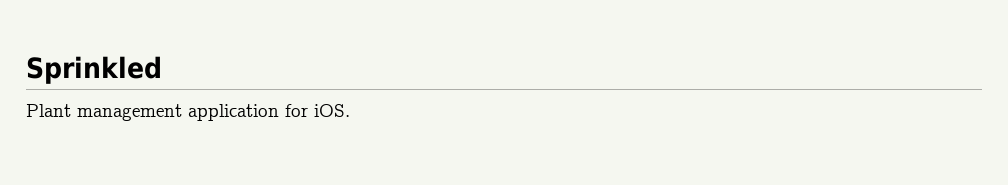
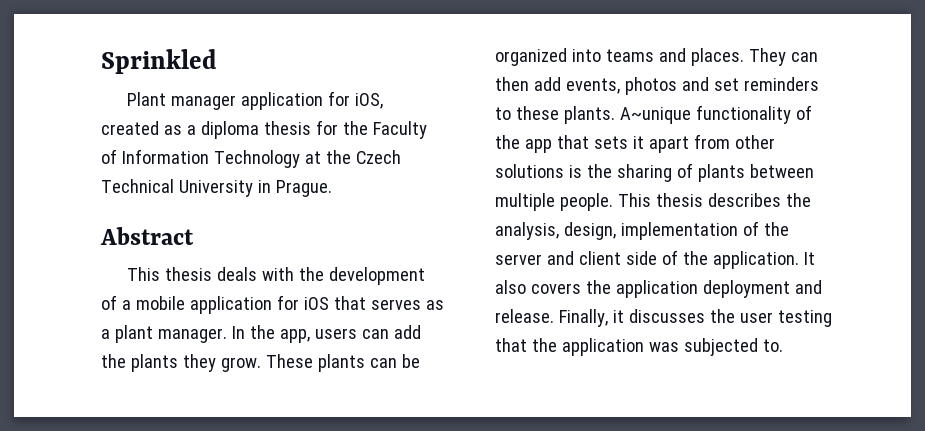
[77,104,350,121] management application for iOS. -> [170,91,383,110] [101,120,427,139] [101,149,401,168] [101,179,332,197] [100,227,194,245] [126,267,425,285] [101,295,444,314] [101,325,421,343] [101,354,420,372] [495,48,818,66] [495,77,819,95] [495,105,812,124] [495,134,775,153] [495,163,814,182] [495,193,811,211] [495,221,789,240] [495,250,815,269] [495,280,822,298] [495,309,832,327] [495,338,783,356] manager application for iOS, created as a diploma thesis for the Faculty of Information Technology at the Czech Technical University in Prague. // Abstract // This thesis deals with the development of a mobile application for iOS that serves as a plant manager. In the app, users can add the plants they grow. These plants can be organized into teams and places. They can then add events, photos and set reminders to these plants. A~unique functionality of the app that sets it apart from other solutions is the sharing of plants between multiple people. This thesis describes the analysis, design, implementation of the server and client side of the application. It also covers the application deployment and release. Finally, it discusses the user testing that the application was subjected to.

